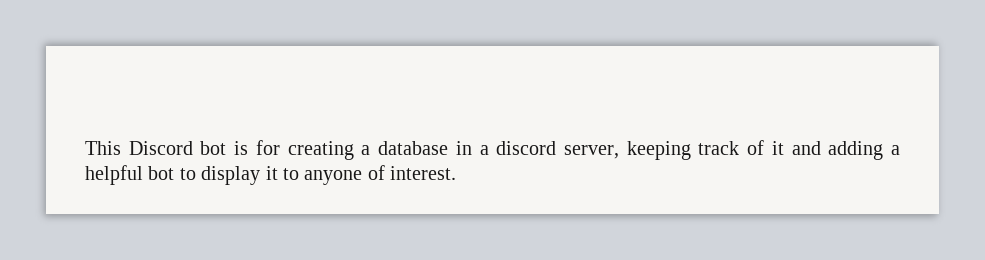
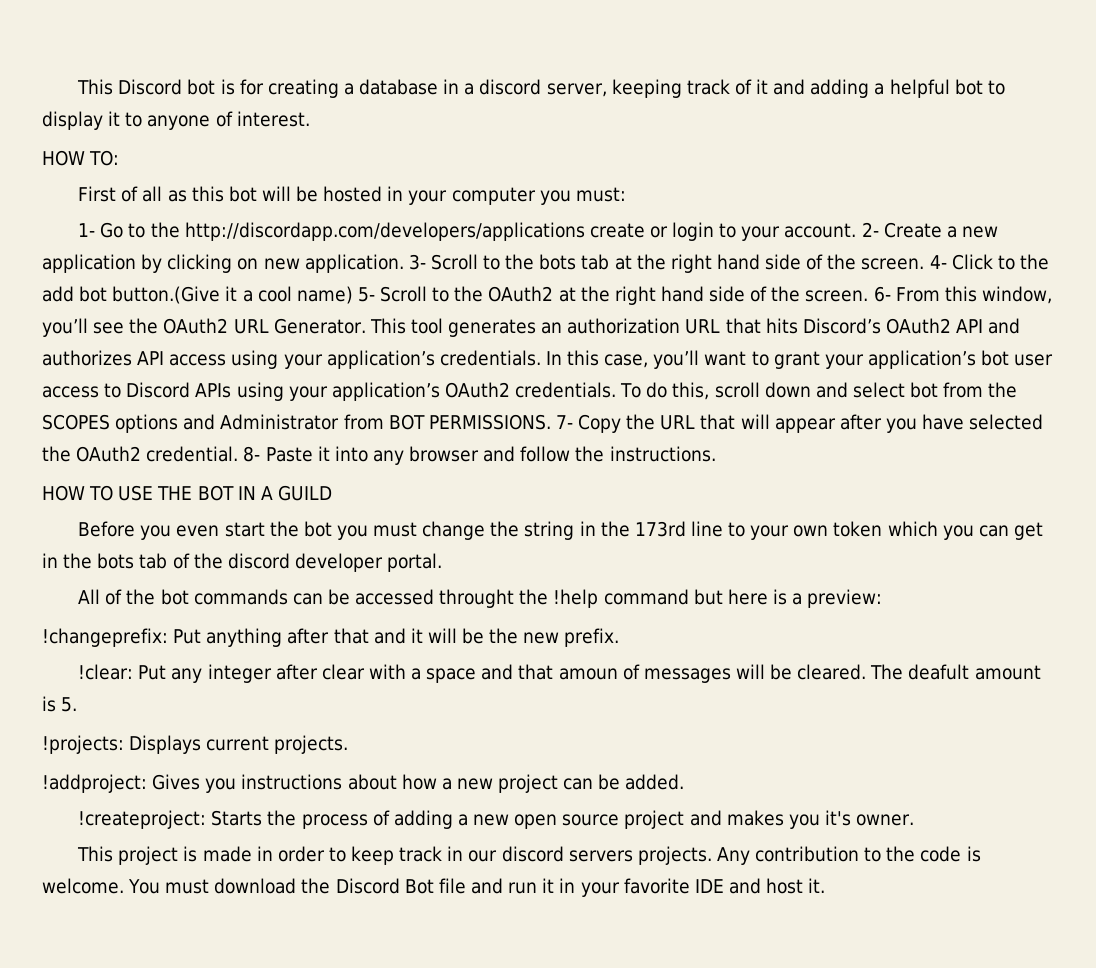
(457, 173) none -> [42,150,120,166] [78,186,626,205] [78,222,998,241] [42,254,1049,273] [42,286,1052,305] [42,318,1021,337] [42,350,1054,369] [42,382,1018,401] [42,414,1044,433] [42,446,716,465] [42,485,332,501] [78,521,1043,540] [42,553,443,572] [78,589,883,608] [42,628,620,647] [78,664,1041,683] [42,696,78,712] [42,735,349,754] [42,774,685,793] [78,810,915,829] [77,846,981,865] [42,878,826,897] // HOW TO: // First of all as this bot will be hosted in your computer you must: // 1- Go to the http://discordapp.com/developers/applications create or login to your account. 2- Create a new application by clicking on new application. 3- Scroll to the bots tab at the right hand side of the screen. 4- Click to the add bot button.(Give it a cool name) 5- Scroll to the OAuth2 at the right hand side of the screen. 6- From this window, you’ll see the OAuth2 URL Generator. This tool generates an authorization URL that hits Discord’s OAuth2 API and authorizes API access using your application’s credentials. In this case, you’ll want to grant your application’s bot user access to Discord APIs using your application’s OAuth2 credentials. To do this, scroll down and select bot from the SCOPES options and Administrator from BOT PERMISSIONS. 7- Copy the URL that will appear after you have selected the OAuth2 credential. 8- Paste it into any browser and follow the instructions. // HOW TO USE THE BOT IN A GUILD // Before you even start the bot you must change the string in the 173rd line to your own token which you can get in the bots tab of the discord developer portal. // All of the bot commands can be accessed throught the !help command but here is a preview: // !changeprefix: Put anything after that and it will be the new prefix. // !clear: Put any integer after clear with a space and that amoun of messages will be cleared. The deafult amount is 5. // !projects: Displays current projects. // !addproject: Gives you instructions about how a new project can be added. // !createproject: Starts the process of adding a new open source project and makes you it's owner. // This project is made in order to keep track in our discord servers projects. Any contribution to the code is welcome. You must download the Discord Bot file and run it in your favorite IDE and host it.

